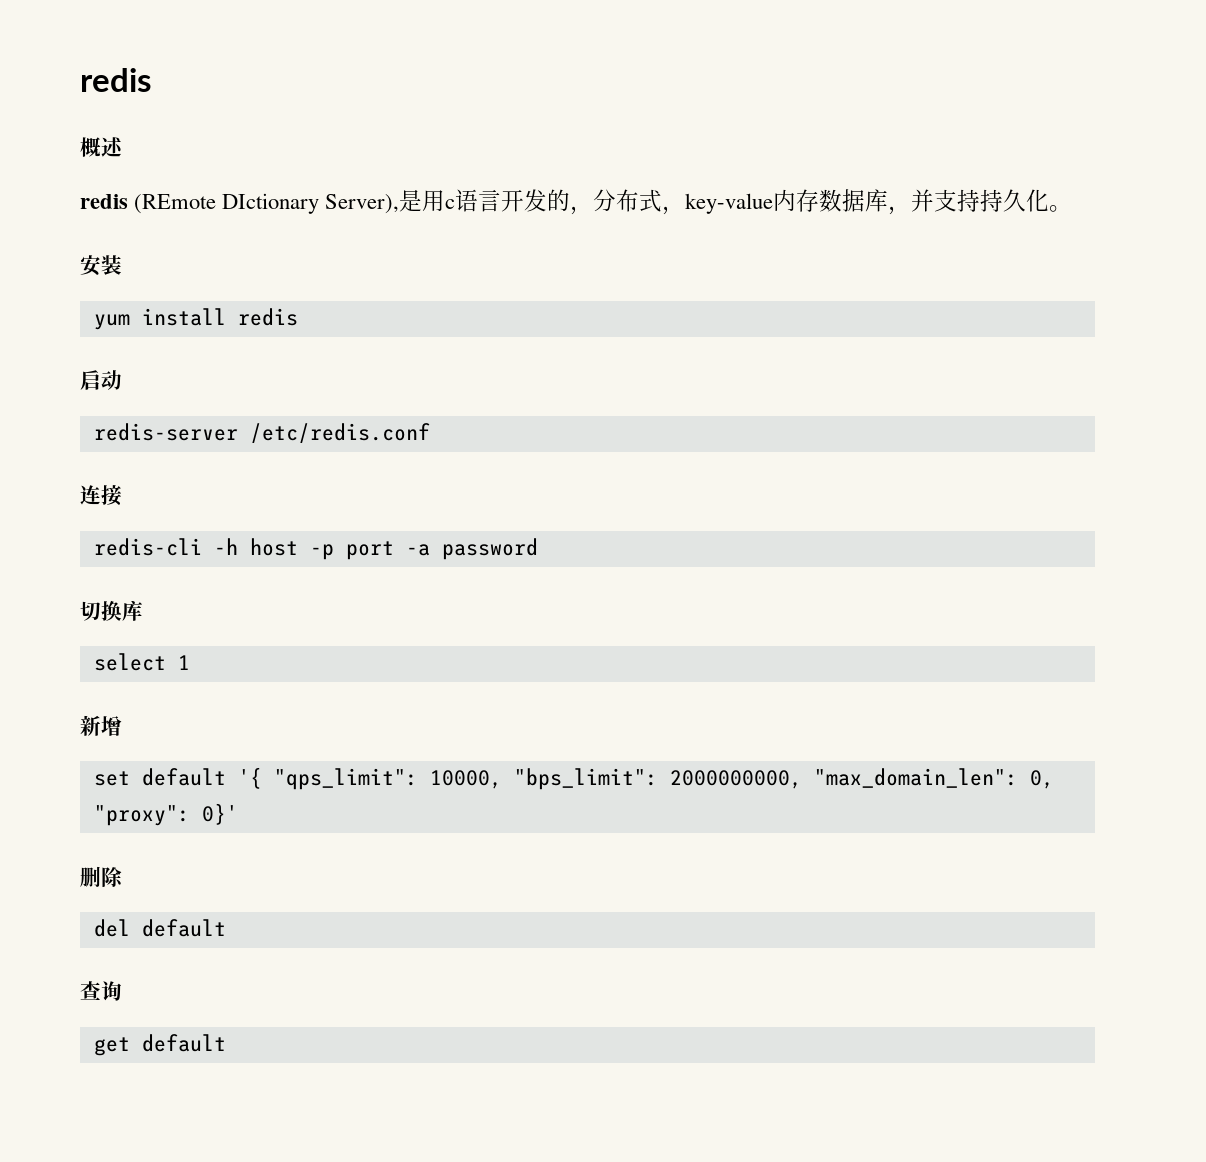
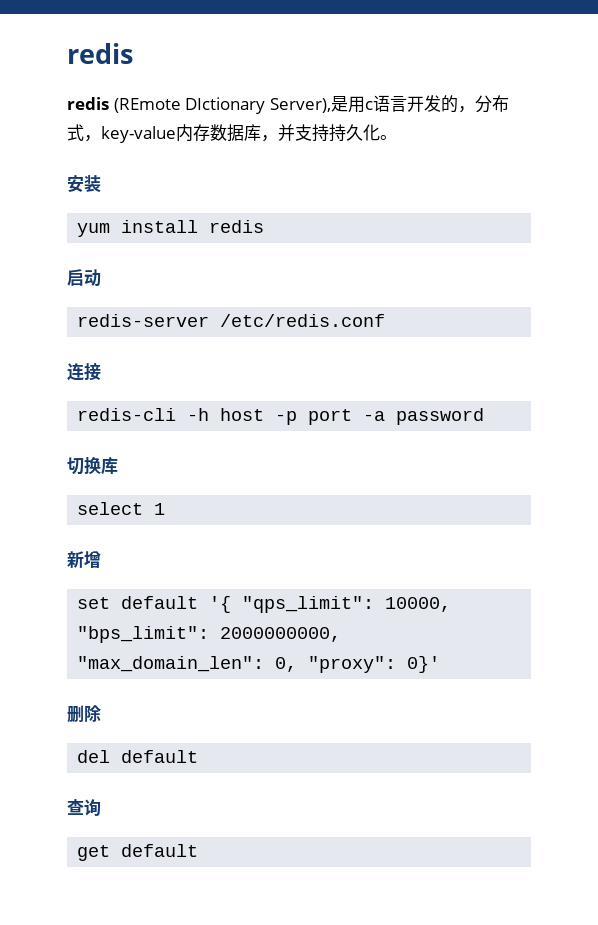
[80,68,152,92] [80,137,123,157] redis // 概述 -> [67,43,133,64] redis

